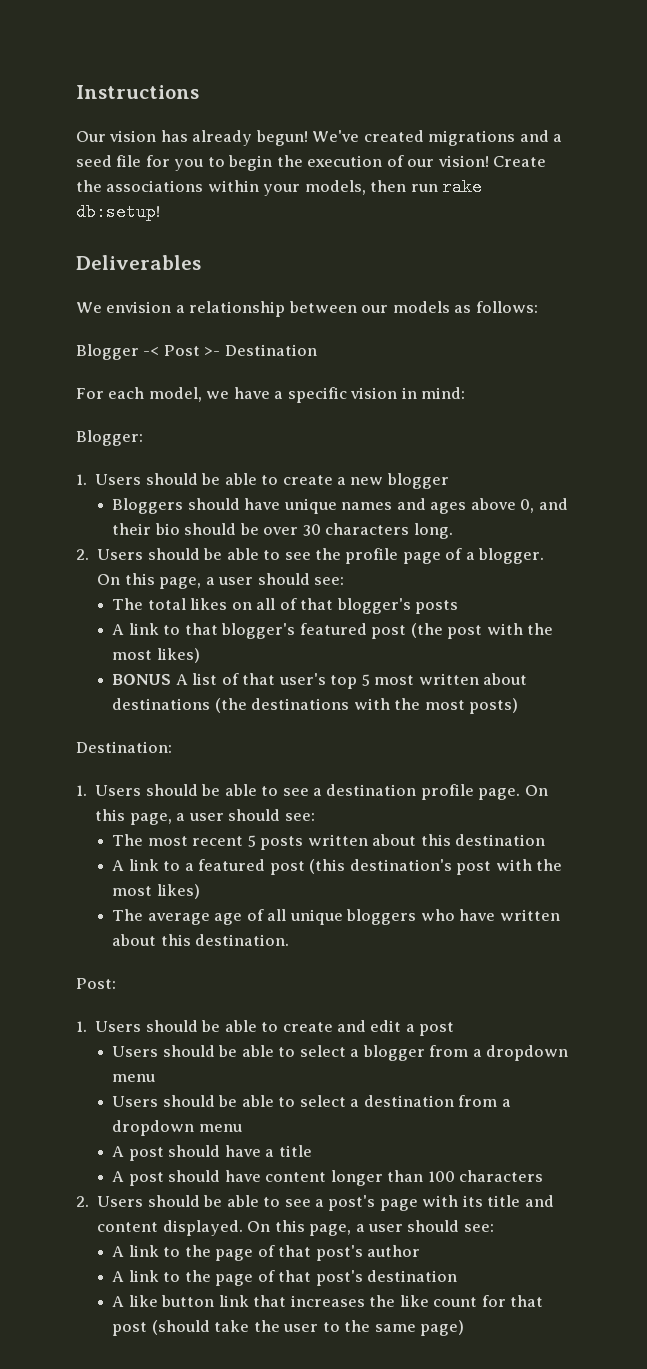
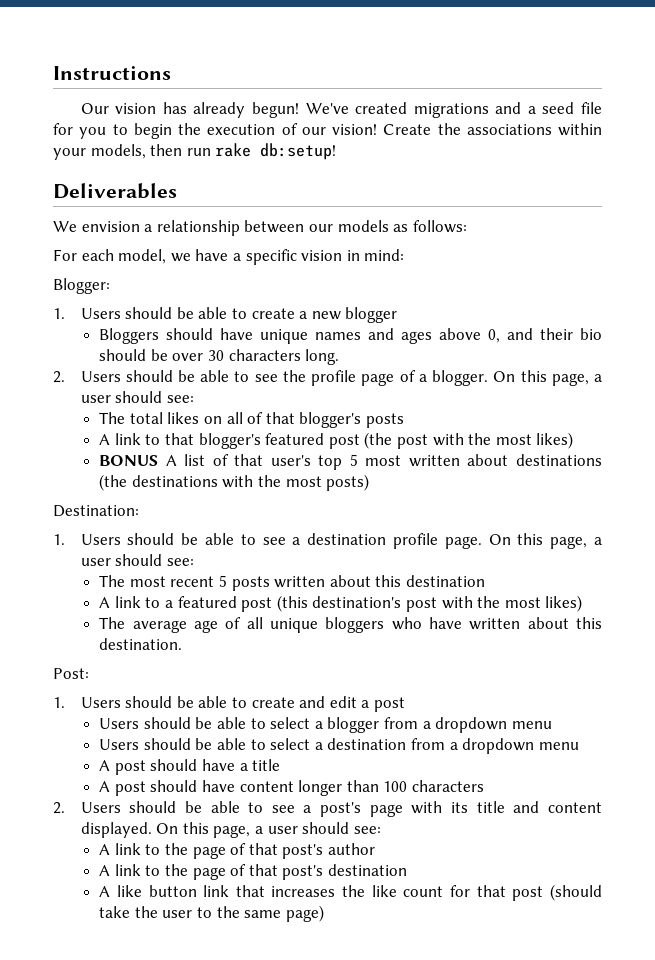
[76,344,317,360] // Blogger -< Post >- Destination -> (467, 226) none

